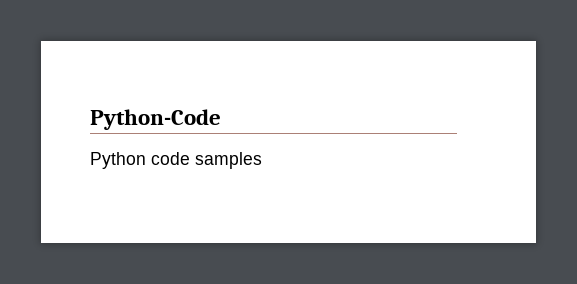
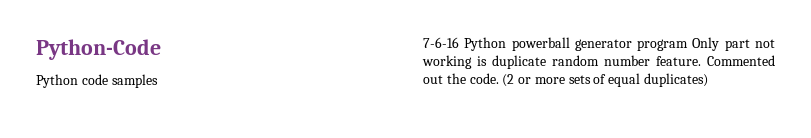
(262, 160) none -> [423,37,775,51] [422,55,775,69] [423,73,709,87] // 7-6-16 Python powerball generator program Only part not working is duplicate random number feature. Commented out the code. (2 or more sets of equal duplicates)

